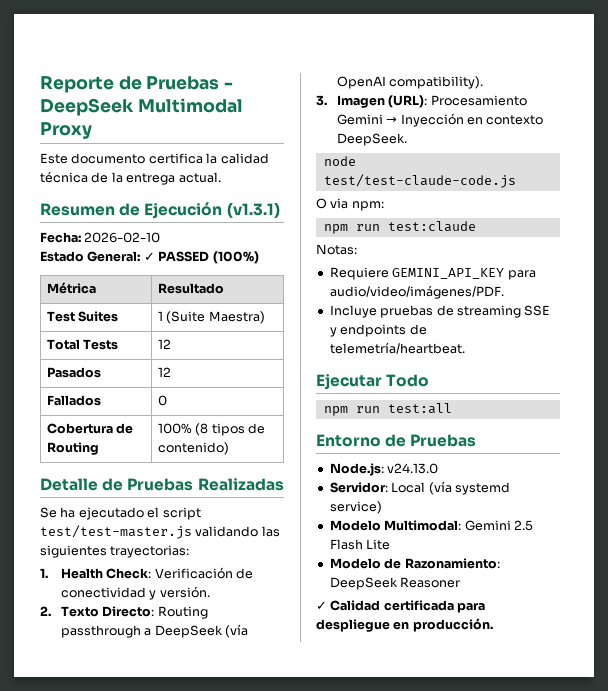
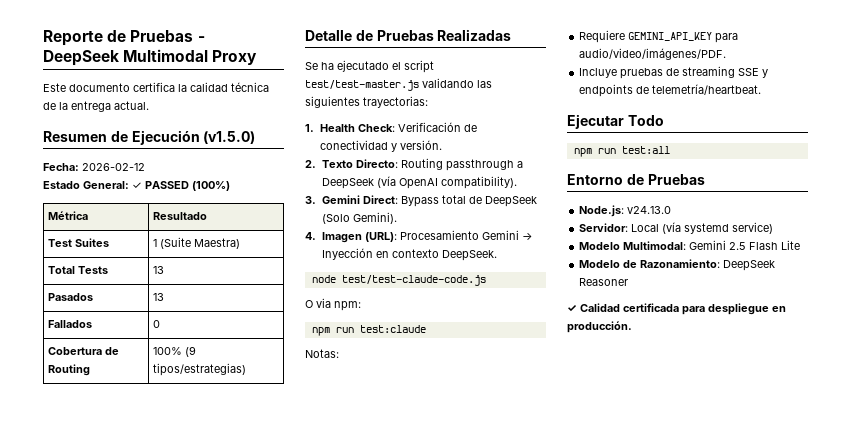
[226,202,280,218] (v1.3.1) -> [203,131,256,144] (v1.5.0)
[84,232,161,243] 2026-02-10 -> [82,163,145,171] 2026-02-12
[158,339,172,349] 12 -> [153,266,165,274] 13
[158,367,172,377] 12 -> [153,293,165,301] 13
[195,423,266,436] [158,442,230,455] (8 tipos de contenido) -> [185,346,197,357] [153,363,247,376] (9 tipos/estrategias)
(327, 100) none -> [321,195,537,207] [321,212,397,224] [305,232,316,240] Gemini Direct: Bypass total de DeepSeek (Solo Gemini). // 4.

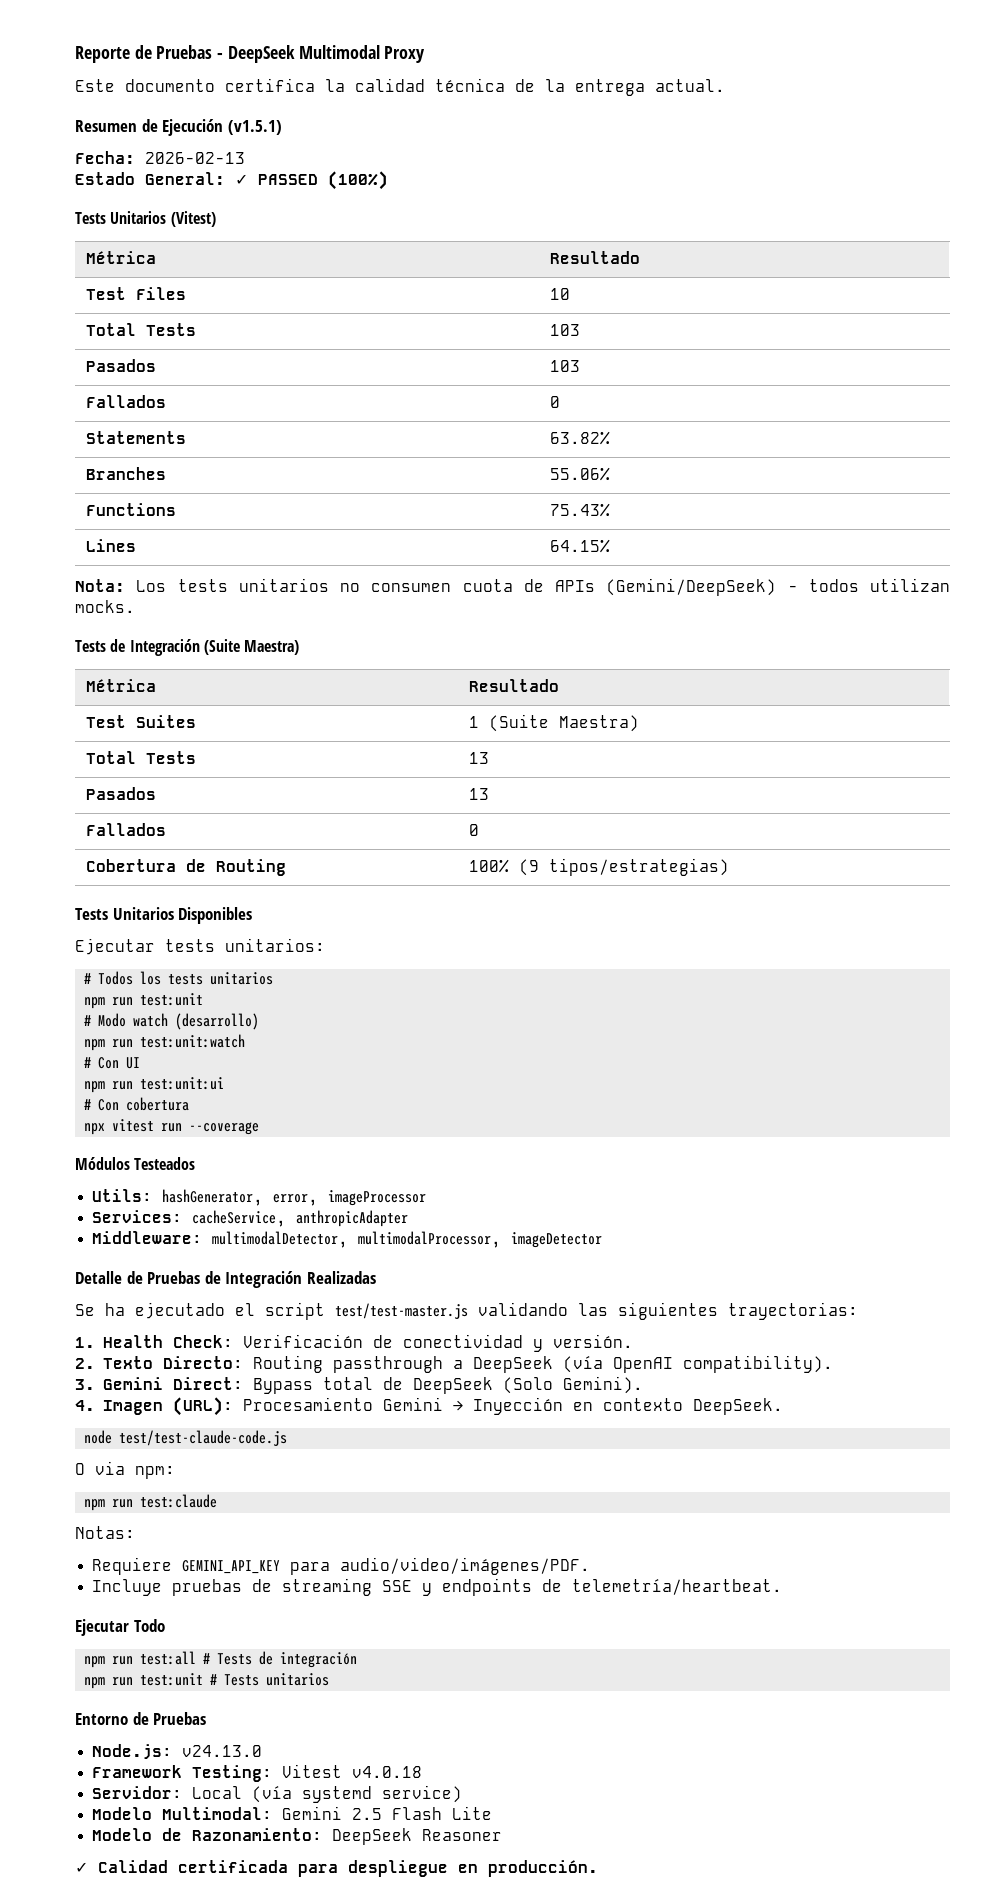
[203,131,256,144] (v1.5.0) -> [227,120,282,135] (v1.5.1)
[82,163,145,171] 2026-02-12 -> [145,152,245,164] 2026-02-13
(230, 186) none -> [75,211,216,227] [85,251,156,264] [549,251,640,264] [85,287,186,300] [549,288,570,300] [85,323,196,336] [549,324,580,336] [85,359,156,372] [549,360,580,372] [85,395,166,408] [549,396,560,408] [85,431,186,444] [549,431,610,445] [85,467,166,480] [549,467,610,481] [85,503,176,516] [549,503,610,517] [85,539,136,552] [549,539,610,553] [75,578,950,596] [75,600,135,613] [75,639,300,656] // Tests Unitarios (Vitest) // Métrica | Resultado // Test Files | 10 // Total Tests | 103 // Pasados | 103 // Fallados | 0 // Statements | 63.82% // Branches | 55.06% // Functions | 75.43% // Lines | 64.15% // Nota: Los tests unitarios no consumen cuota de APIs (Gemini/DeepSeek) - todos utilizan mocks. // Tests de Integración (Suite Maestra)
(247, 369) none -> [75,907,253,924] [75,938,325,955] [84,971,274,985] [84,993,204,1009] [84,1013,260,1030] [84,1034,246,1051] [84,1057,141,1069] [84,1077,225,1093] [84,1097,190,1111] [84,1119,260,1135] [75,1157,196,1170] [92,1189,427,1206] [92,1210,409,1227] [92,1231,603,1248] // Tests Unitarios Disponibles // Ejecutar tests unitarios: // # Todos los tests unitarios // npm run test:unit // # Modo watch (desarrollo) // npm run test:unit:watch // # Con UI // npm run test:unit:ui // # Con cobertura // npx vitest run --coverage // Módulos Testeados // Utils: hashGenerator, error, imageProcessor // Services: cacheService, anthropicAdapter // Middleware: multimodalDetector, multimodalProcessor, imageDetector
(434, 35) none -> [204,1271,303,1288] de Integración
(670, 150) none -> [203,1651,358,1668] [84,1673,330,1689] # Tests de integración // npm run test:unit # Tests unitarios
(672, 210) none -> [92,1764,423,1782] // Framework Testing: Vitest v4.0.18

